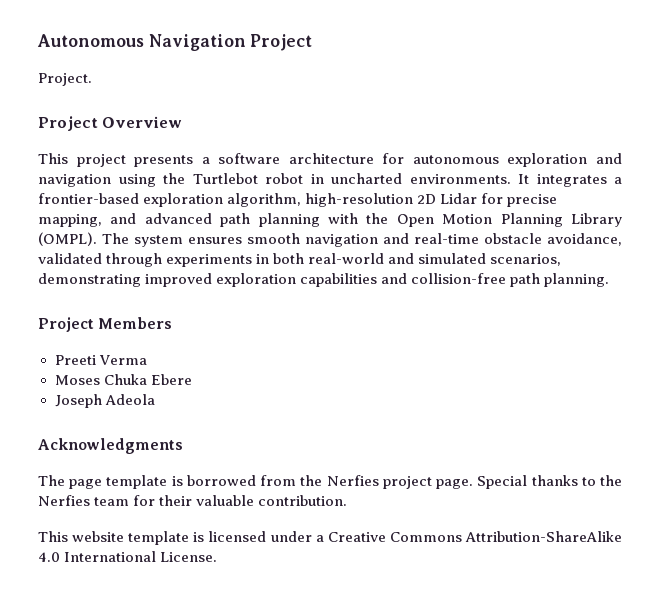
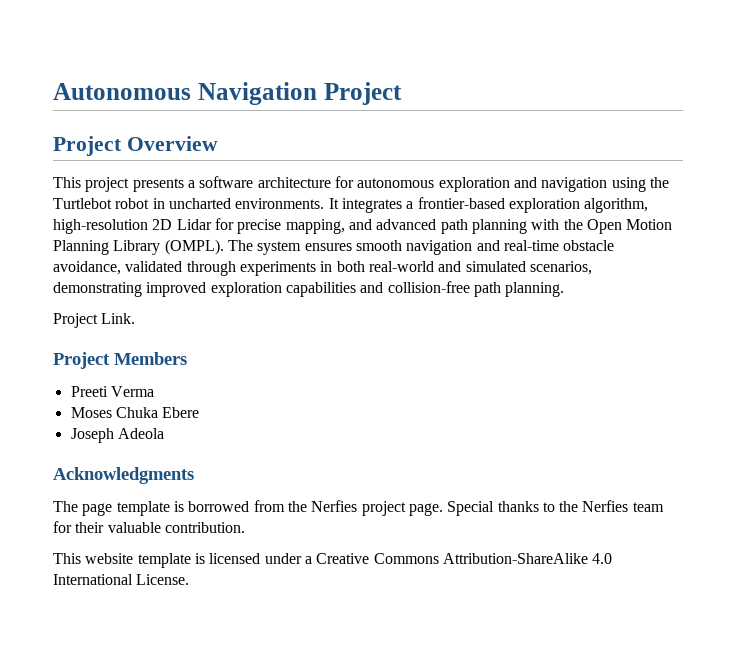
[38,73,92,86] // Project. -> (402, 93) none
(610, 280) none -> [53,313,136,328] // Project Link.

